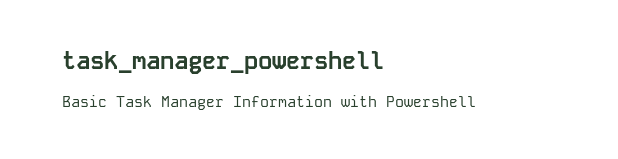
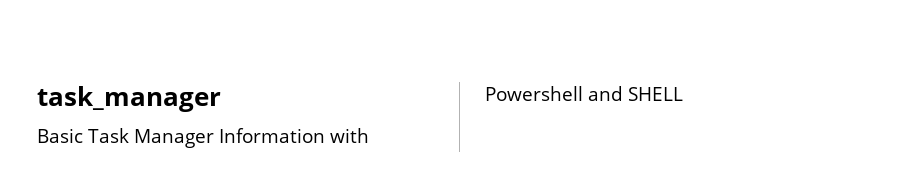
[62,51,384,74] task_manager_powershell -> [37,86,221,112] task_manager
(476, 101) none -> [588,86,683,101] and SHELL

